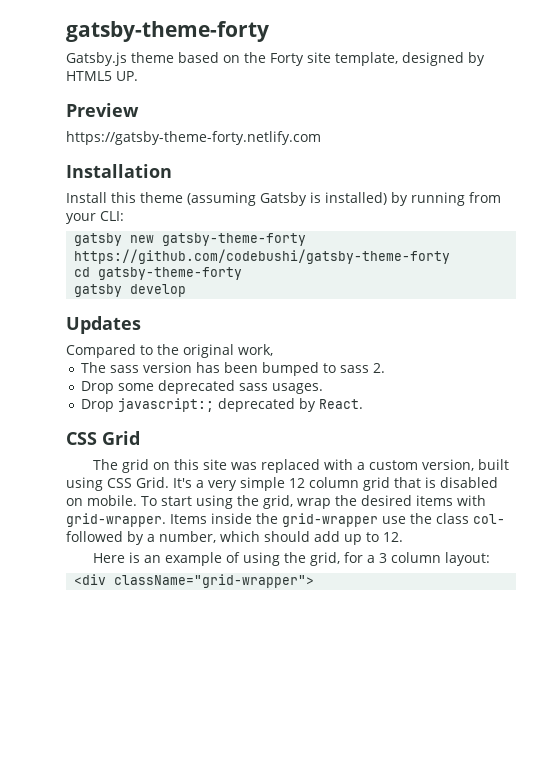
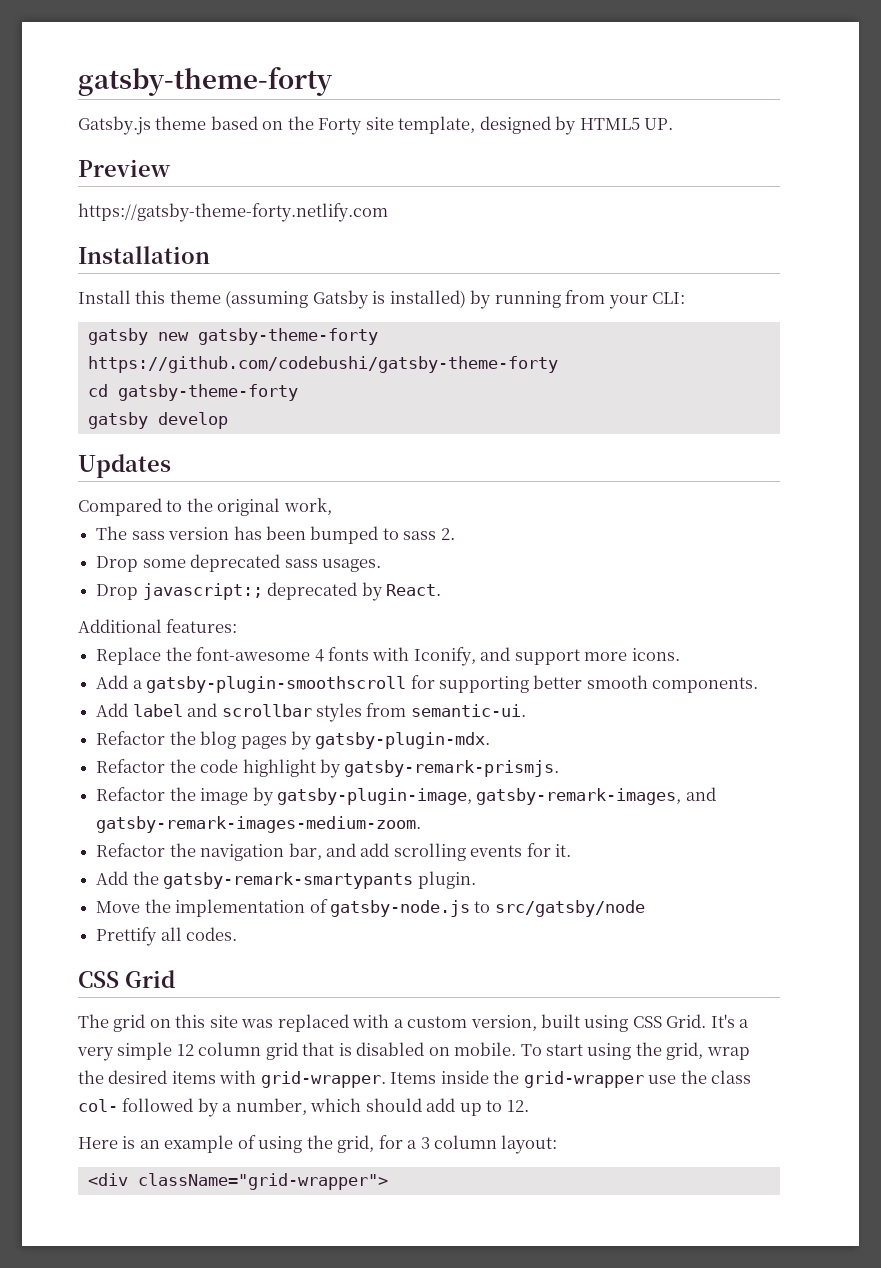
(363, 404) none -> [78,619,238,633] [96,647,680,666] [96,675,759,693] [96,703,526,722] [96,731,491,750] [96,759,560,778] [96,787,716,806] [96,816,422,833] [96,843,572,861] [96,871,476,889] [96,899,645,917] [96,927,238,946] // Additional features: // Replace the font-awesome 4 fonts with Iconify, and support more icons. // Add a gatsby-plugin-smoothscroll for supporting better smooth components. // Add label and scrollbar styles from semantic-ui. // Refactor the blog pages by gatsby-plugin-mdx. // Refactor the code highlight by gatsby-remark-prismjs. // Refactor the image by gatsby-plugin-image, gatsby-remark-images, and gatsby-remark-images-medium-zoom. // Refactor the navigation bar, and add scrolling events for it. // Add the gatsby-remark-smartypants plugin. // Move the implementation of gatsby-node.js to src/gatsby/node // Prettify all codes.

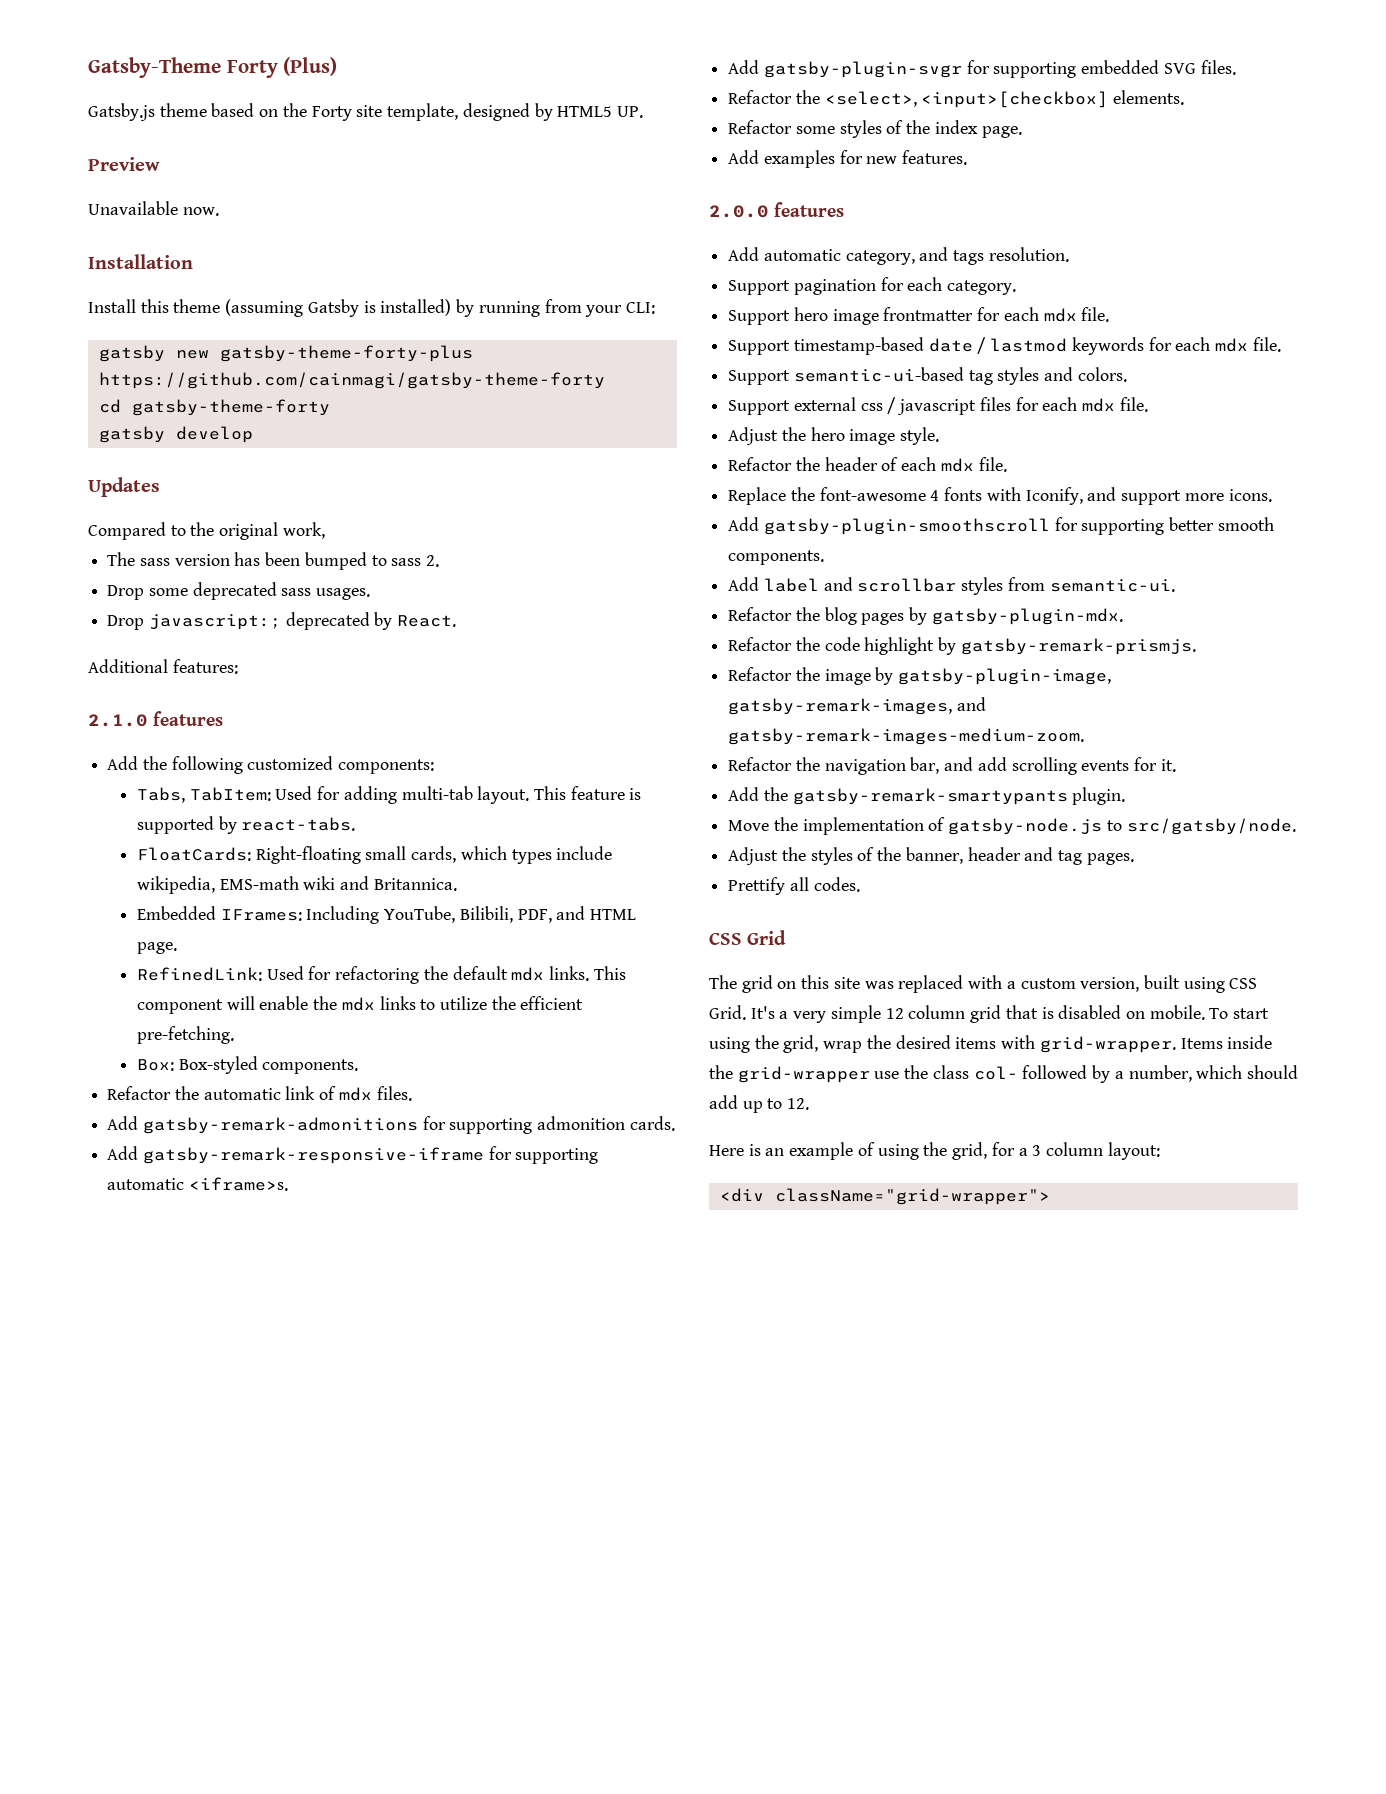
[78,67,333,96] gatsby-theme-forty -> [88,57,338,78] Gatsby-Theme Forty (Plus)
[78,203,388,222] https://gatsby-theme-forty.netlify.com -> [88,201,219,216] Unavailable now.
[197,328,378,345] [87,356,558,373] gatsby-theme-forty https://github.com/codebushi/gatsby-theme-forty -> [219,345,473,362] [98,372,605,389] gatsby-theme-forty-plus https://github.com/cainmagi/gatsby-theme-forty
(238, 626) none -> [88,711,223,727] [107,756,435,774] [136,786,642,804] [136,816,356,834] [136,846,613,864] [136,876,457,894] [136,906,636,924] [136,942,177,954] [136,966,626,984] [136,996,584,1014] [136,1026,234,1044] [136,1056,359,1074] [107,1086,412,1101] [107,1116,675,1134] [107,1146,599,1164] [107,1177,288,1191] [728,60,1236,78] [728,90,1185,108] [728,120,1022,138] [728,150,968,168] [709,202,844,218] [728,247,1069,265] [728,277,1017,295] [728,307,1110,325] [728,337,1281,355] [728,367,1127,385] [728,397,1148,415] [728,427,940,445] [728,457,1007,472] // 2.1.0 features // Add the following customized components: // Tabs, TabItem: Used for adding multi-tab layout. This feature is supported by react-tabs. // FloatCards: Right-floating small cards, which types include wikipedia, EMS-math wiki and Britannica. // Embedded IFrames: Including YouTube, Bilibili, PDF, and HTML page. // RefinedLink: Used for refactoring the default mdx links. This component will enable the mdx links to utilize the efficient pre-fetching. // Box: Box-styled components. // Refactor the automatic link of mdx files. // Add gatsby-remark-admonitions for supporting admonition cards. // Add gatsby-remark-responsive-iframe for supporting automatic <iframe>s. // Add gatsby-plugin-svgr for supporting embedded SVG files. // Refactor the <select>, <input>[checkbox] elements. // Refactor some styles of the index page. // Add examples for new features. // 2.0.0 features // Add automatic category, and tags resolution. // Support pagination for each category. // Support hero image frontmatter for each mdx file. // Support timestamp-based date / lastmod keywords for each mdx file. // Support semantic-ui-based tag styles and colors. // Support external css / javascript files for each mdx file. // Adjust the hero image style. // Refactor the header of each mdx file.
[132,680,143,689] a -> (760, 524) none
[494,900,645,917] src/gatsby/node -> [1126,818,1296,835] [728,847,1134,865] src/gatsby/node. // Adjust the styles of the banner, header and tag pages.

